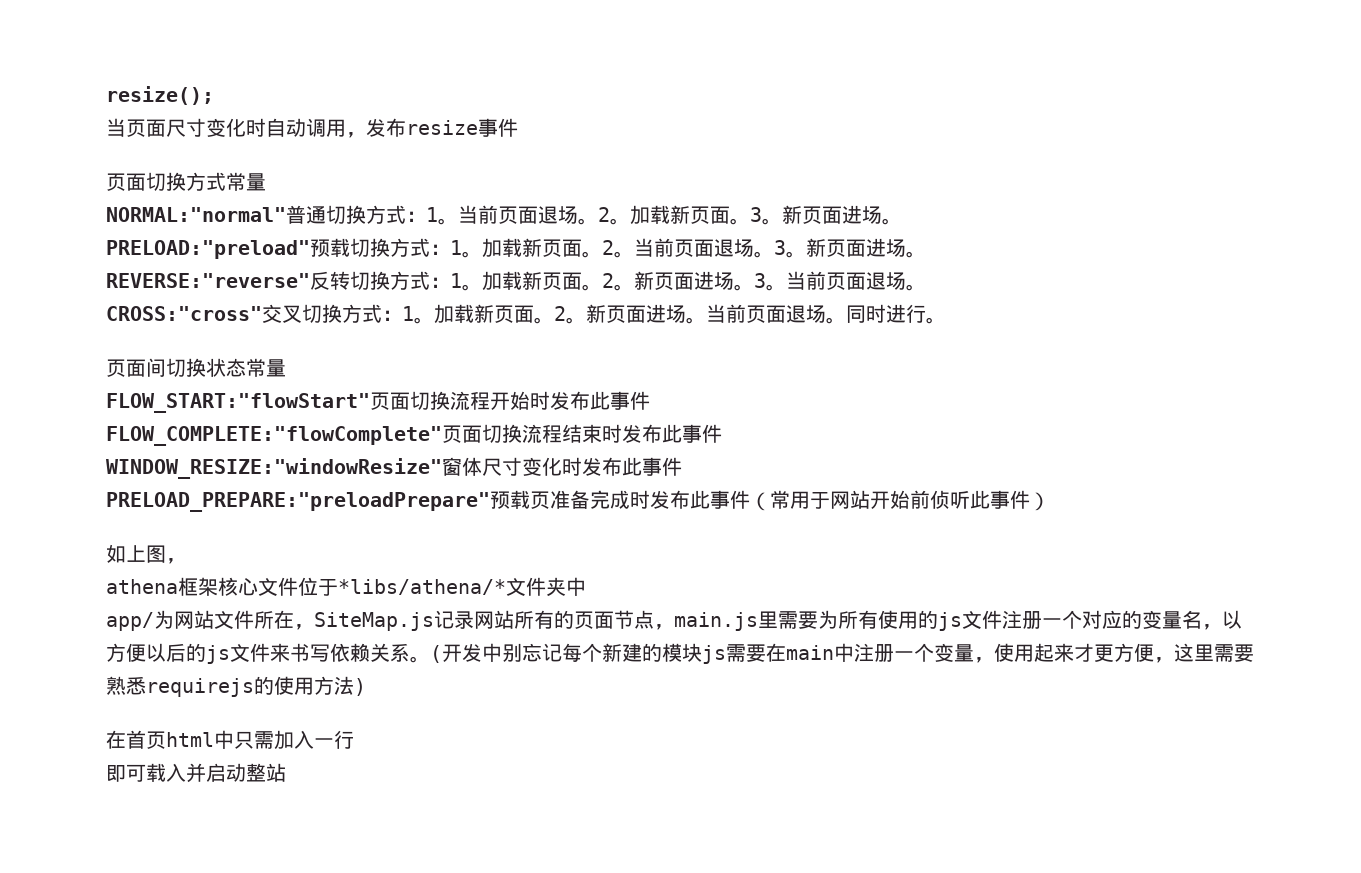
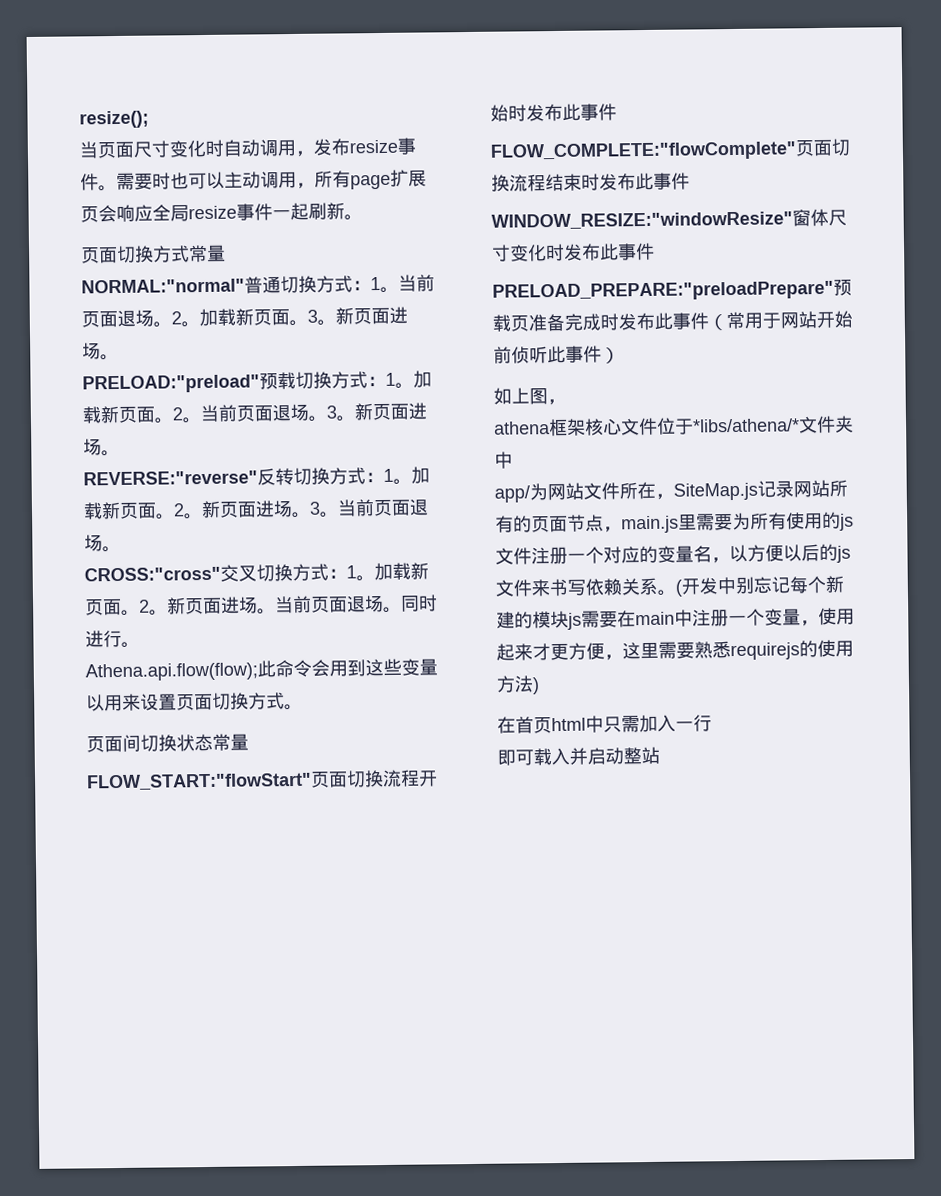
(518, 127) none -> [98,169,427,192] [80,202,363,223] 。需要时也可以主动调用，所有page扩展页会响应全局resize事件一起刷新。
(946, 320) none -> [85,658,438,682] [86,692,303,712] // Athena.api.flow(flow);此命令会用到这些变量以用来设置页面切换方式。

